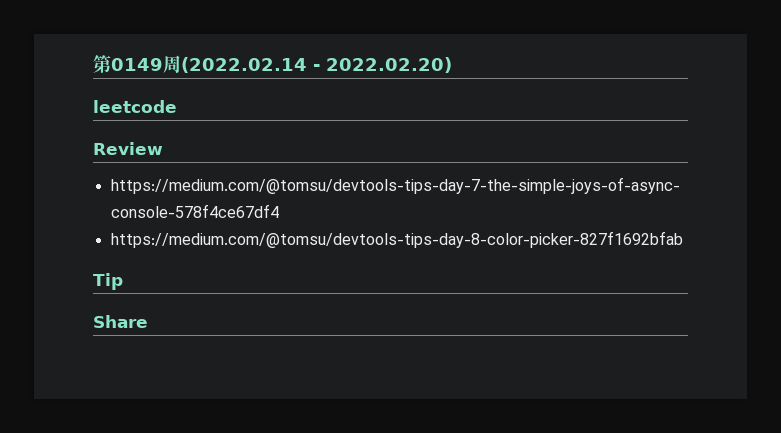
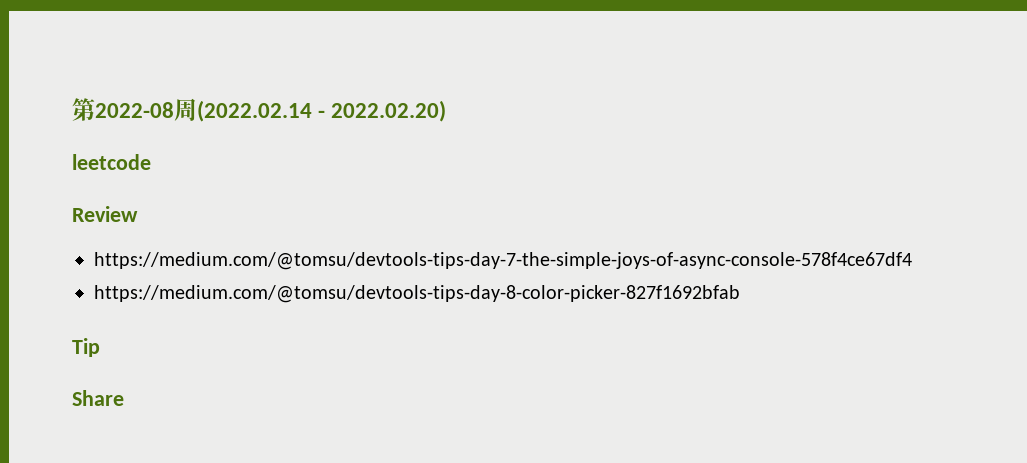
[111,58,163,71] 0149 -> [95,102,174,118] 2022-08

